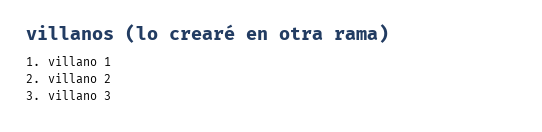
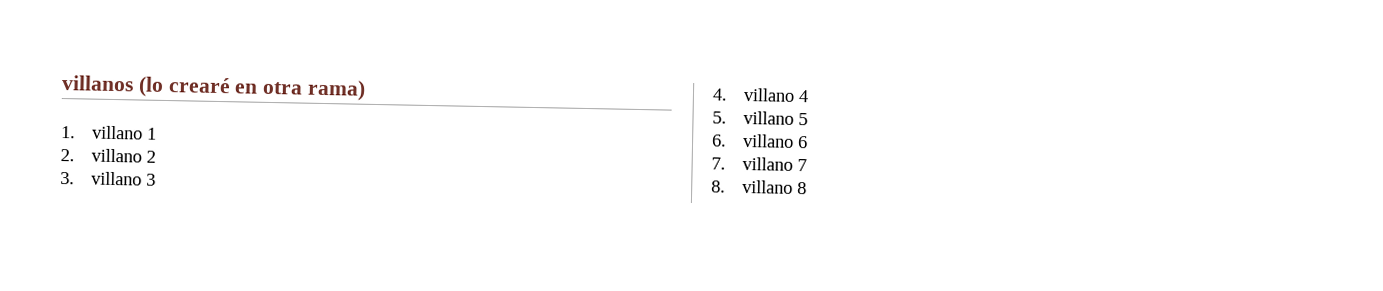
(111, 95) none -> [712,87,809,103] [712,110,808,126] [711,133,808,149] [711,156,807,172] [711,179,807,195] // 4. villano 4 // 5. villano 5 // 6. villano 6 // 7. villano 7 // 8. villano 8

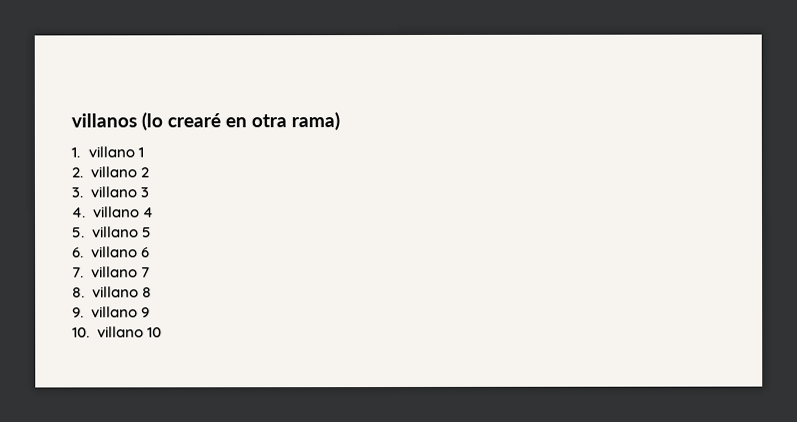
(807, 188) none -> [72,306,150,318] [72,326,162,338] // 9. villano 9 // 10. villano 10

